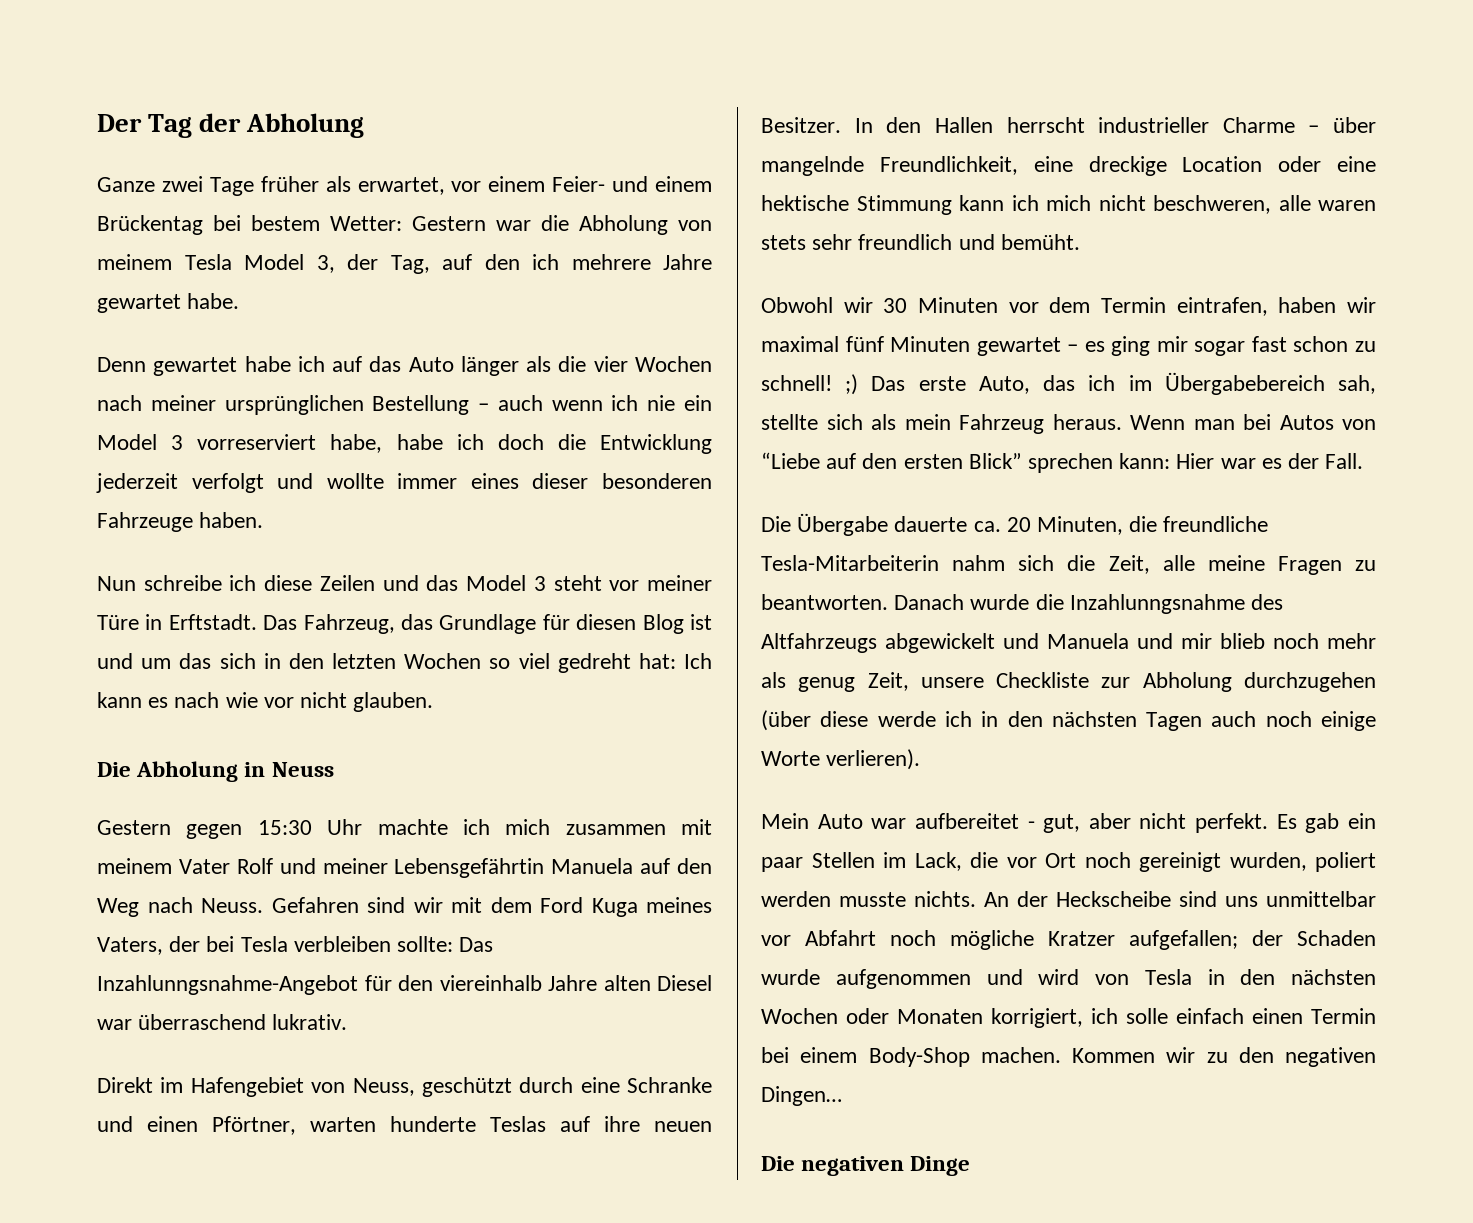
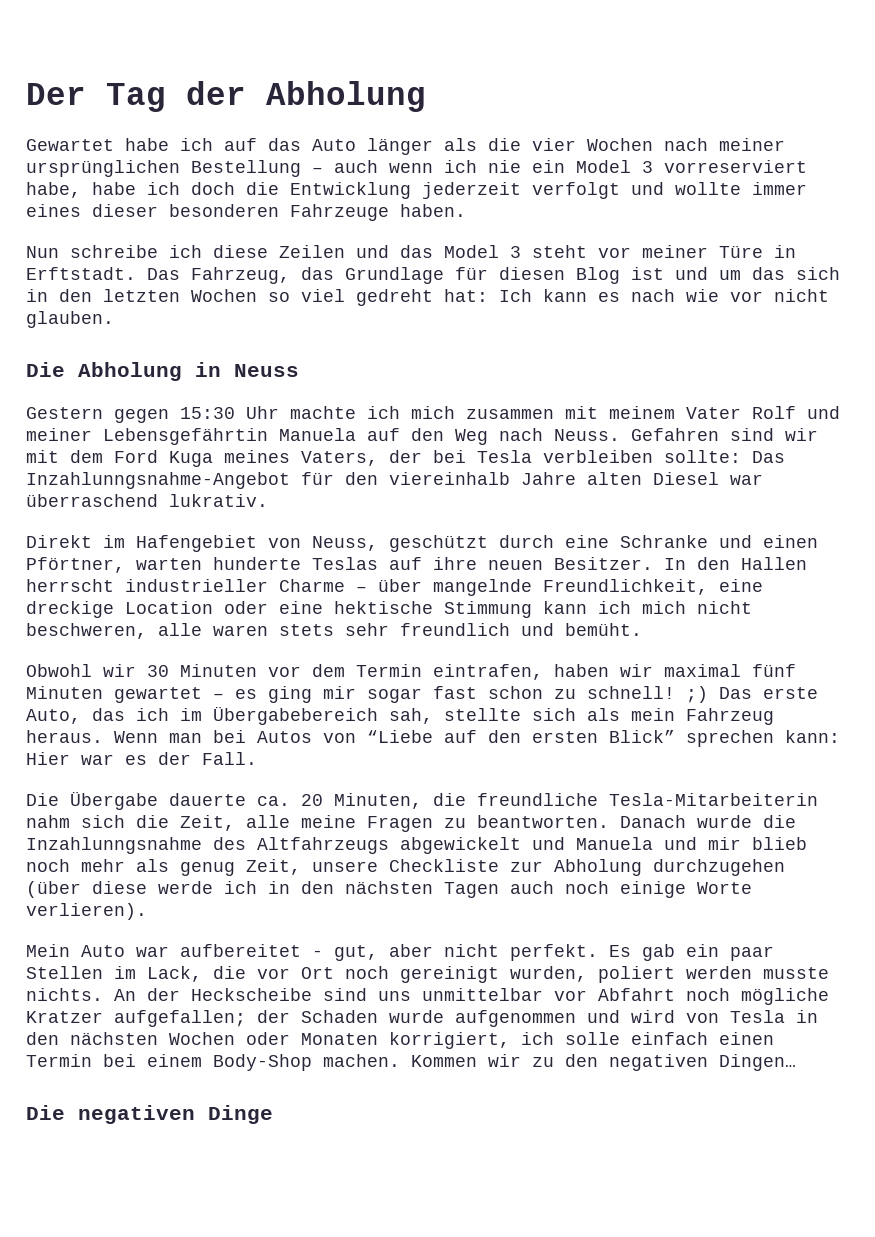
[97,176,712,196] [97,215,712,235] [97,254,712,274] [97,293,240,313] [97,357,238,376] Ganze zwei Tage früher als erwartet, vor einem Feier- und einem Brückentag bei bestem Wetter: Gestern war die Abholung von meinem Tesla Model 3, der Tag, auf den ich mehrere Jahre gewartet habe. // Denn gewartet -> [26,139,114,151] Gewartet

